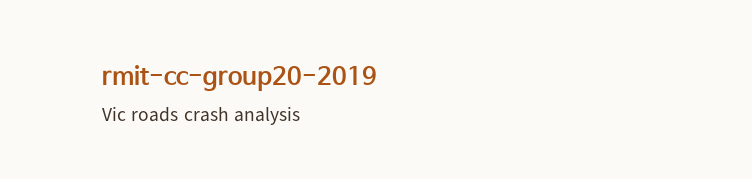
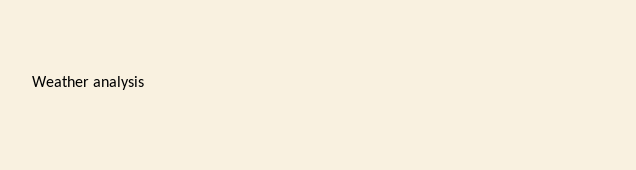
[102,65,377,91] [102,106,229,122] rmit-cc-group20-2019 // Vic roads crash -> [32,76,89,87] Weather

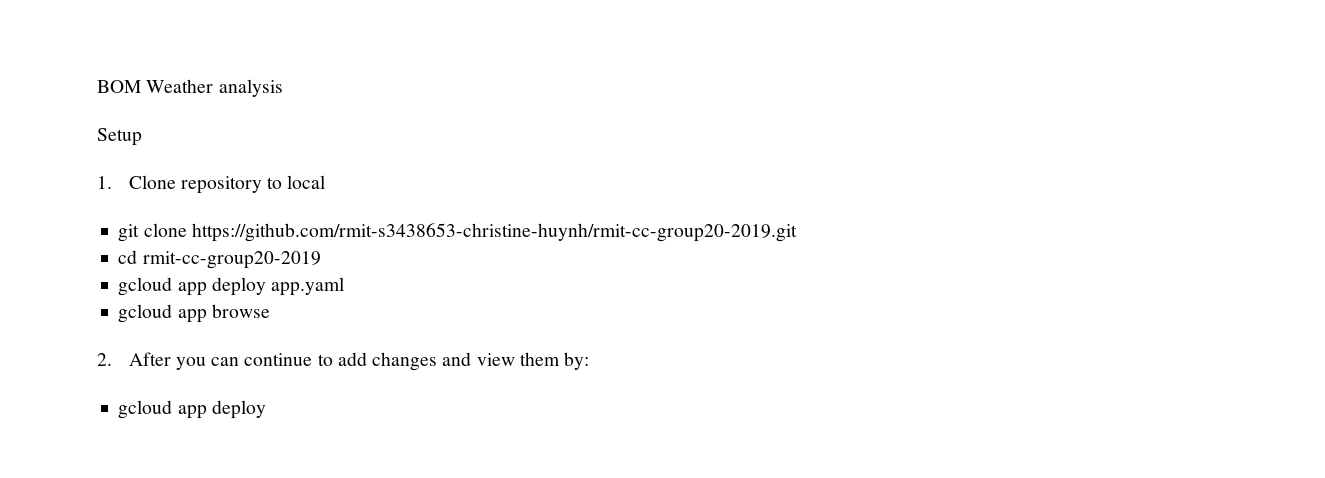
(32, 81) none -> [97,80,141,93] BOM
(145, 83) none -> [97,128,142,146] [97,175,326,194] [118,223,797,242] [118,250,321,269] [118,277,345,296] [118,304,270,323] [97,352,590,371] [118,400,266,419] // Setup // 1. Clone repository to local // git clone https://github.com/rmit-s3438653-christine-huynh/rmit-cc-group20-2019.git // cd rmit-cc-group20-2019 // gcloud app deploy app.yaml // gcloud app browse // 2. After you can continue to add changes and view them by: // gcloud app deploy

